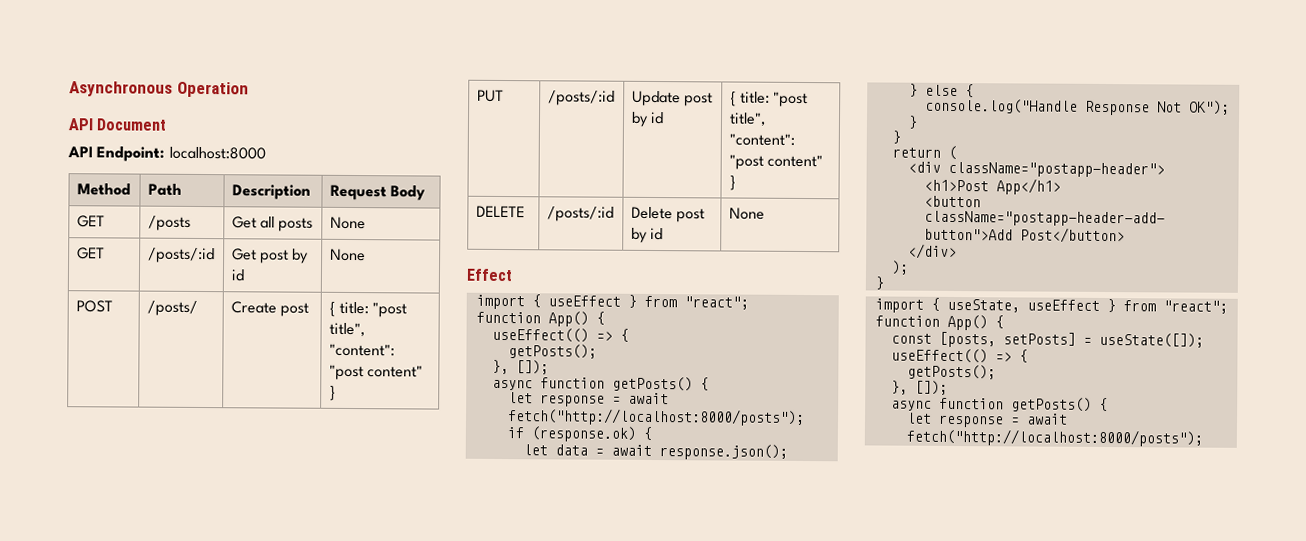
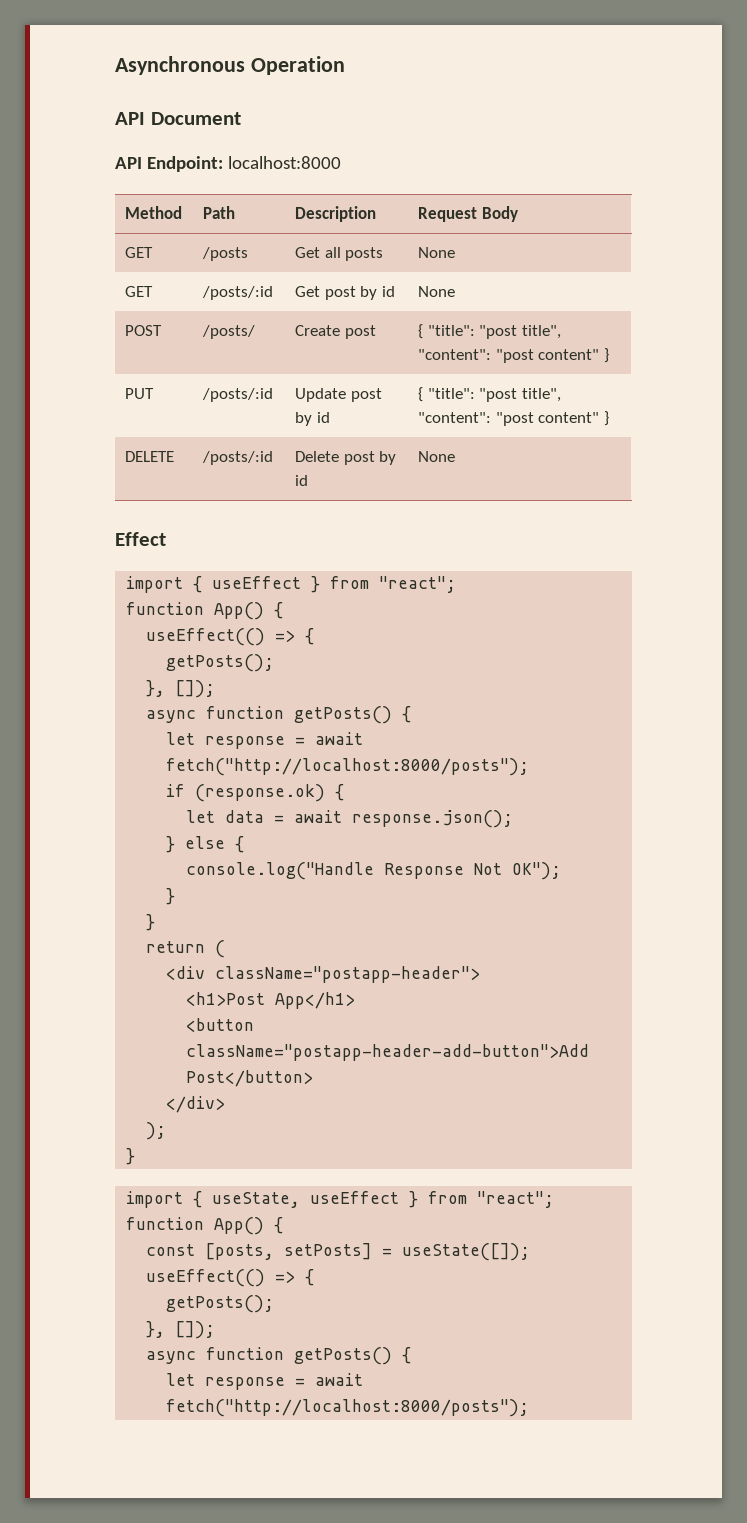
[338,301,369,315] title: -> [427,325,475,336] "title":
[739,91,770,104] title: -> [427,388,475,399] "title":

